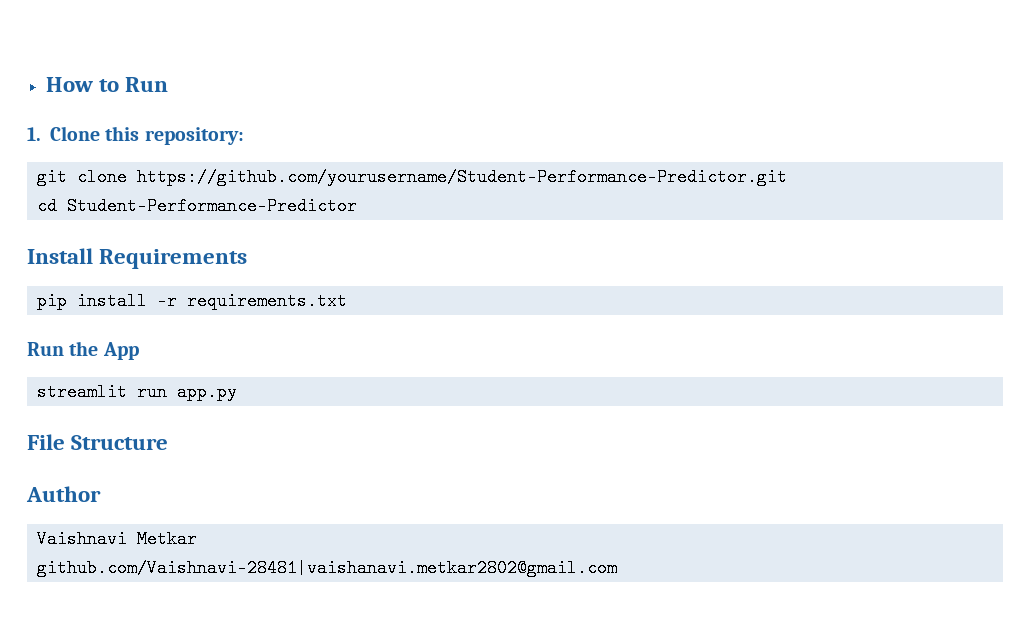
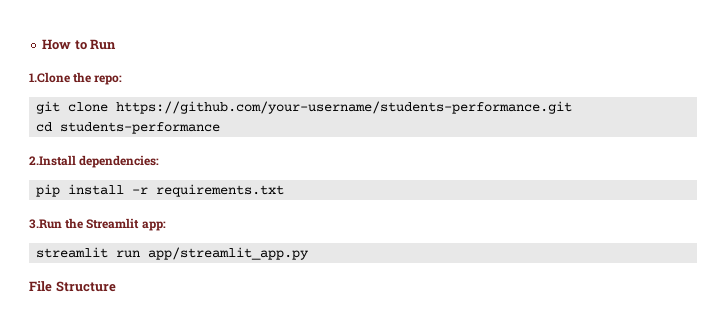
[27,126,244,145] 1. Clone this repository: -> [29,72,123,85] 1.Clone the repo:
[137,168,788,186] https://github.com/yourusername/Student-Performance-Predictor.git -> [116,101,573,114] https://github.com/your-username/students-performance.git
[67,197,358,215] [27,248,248,269] Student-Performance-Predictor // Install Requirements -> [60,122,221,134] [29,155,160,168] students-performance // 2.Install dependencies:
[27,341,139,360] Run the App -> [29,218,166,231] 3.Run the Streamlit app:
[177,383,238,401] app.py -> [148,247,310,260] app/streamlit_app.py
[26,486,101,502] [37,530,198,548] [37,559,618,577] // Author // Vaishnavi Metkar // github.com/Vaishnavi-28481|vaishanavi.metkar2802@gmail.com -> (116, 286) none

